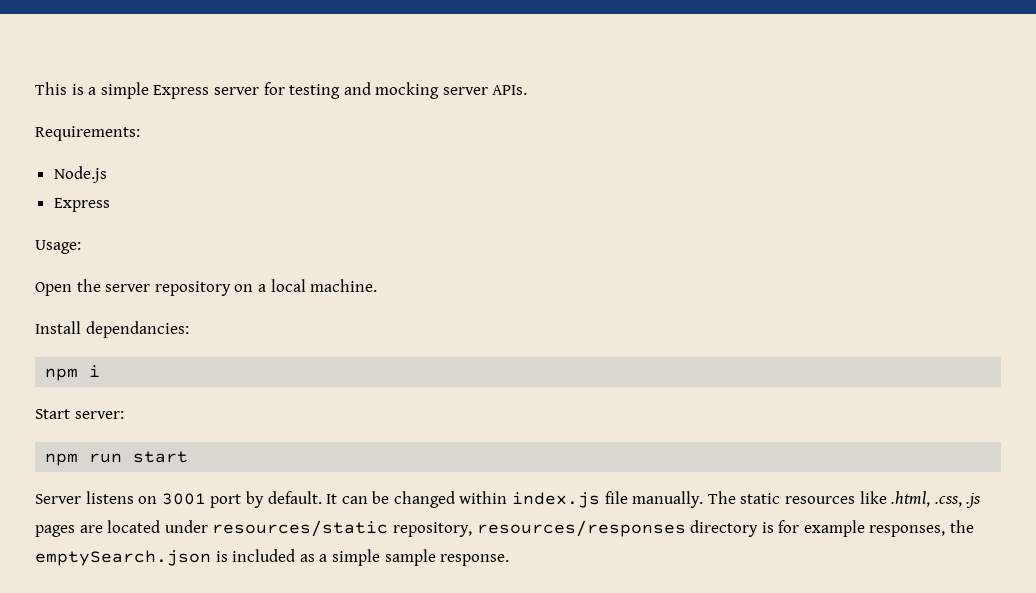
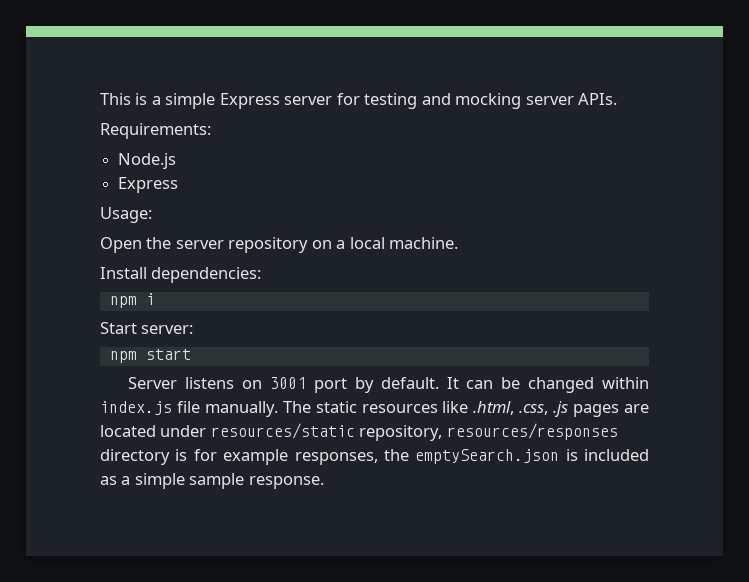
[85,321,189,338] dependancies: -> [151,267,262,283] dependencies:
[89,453,123,463] run -> (137, 357) none

